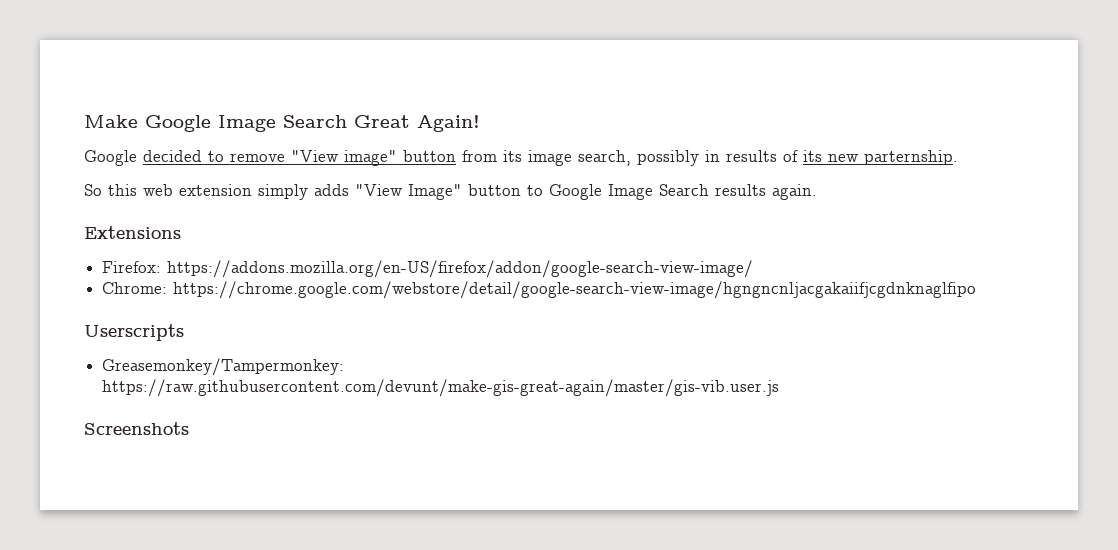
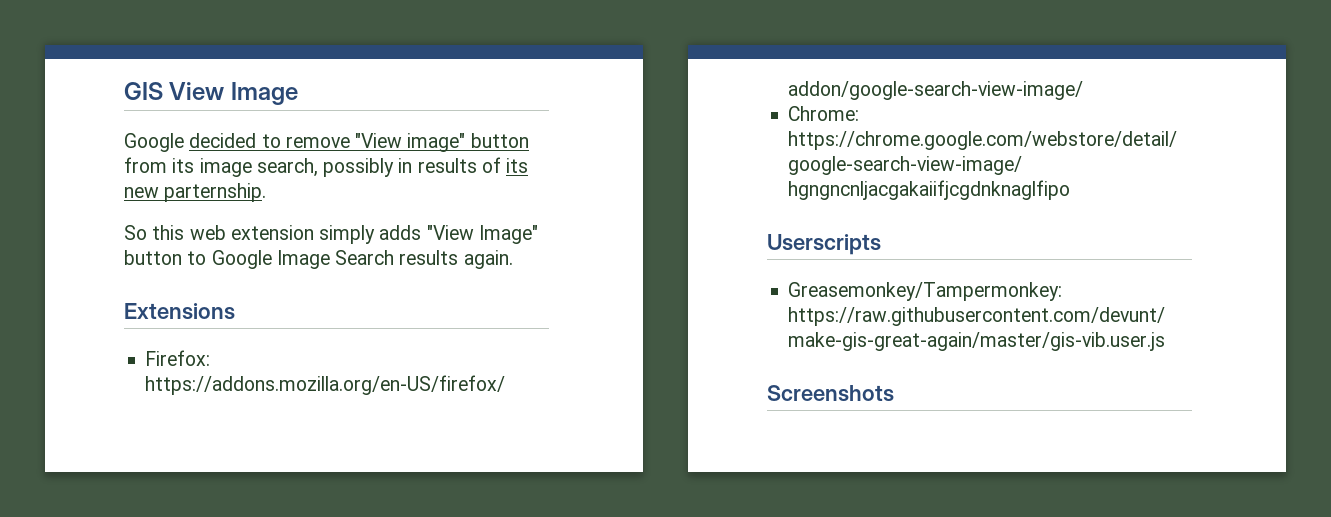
[84,115,480,132] Make Google Image Search Great Again! -> [124,82,298,105] GIS View Image

